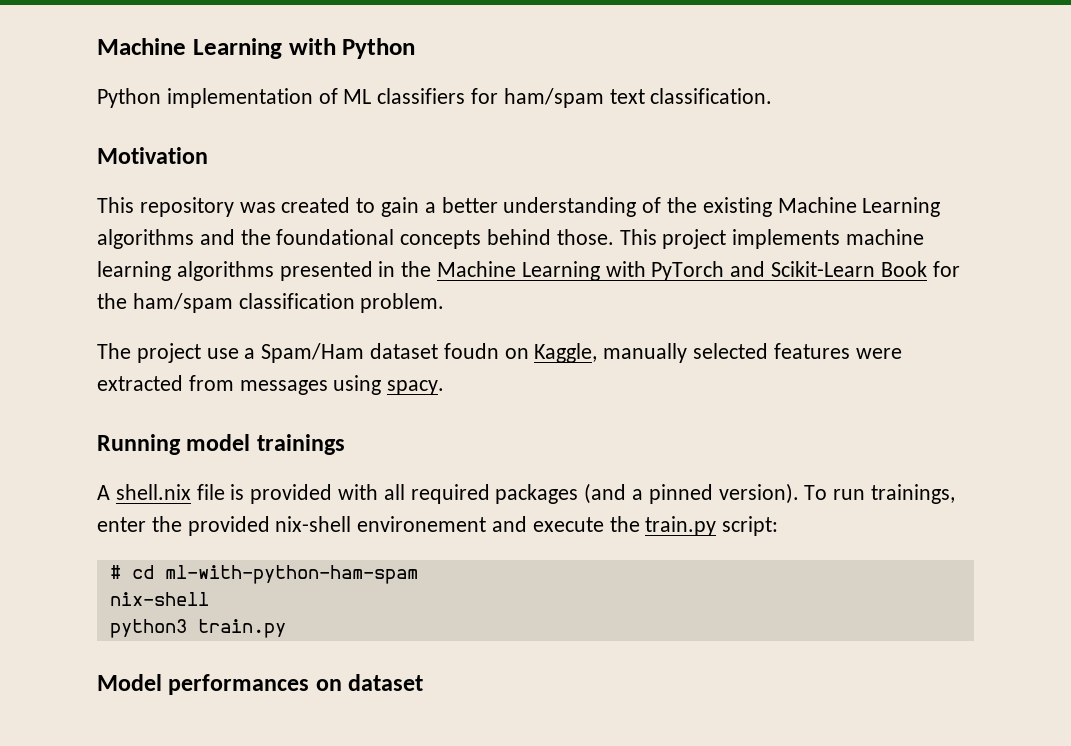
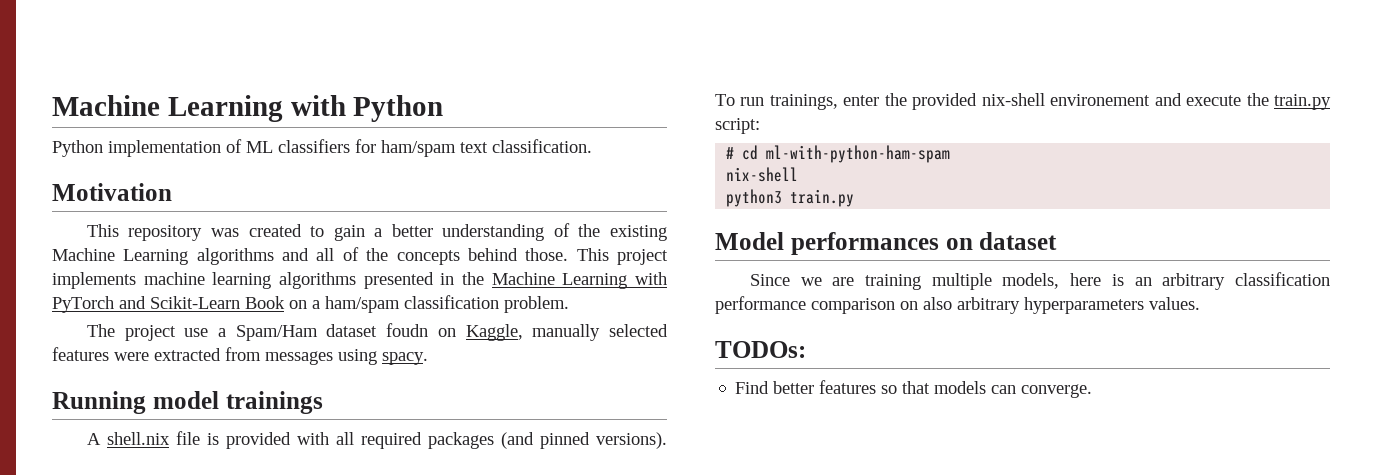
[240,229,395,245] the foundational -> [316,247,389,261] all of the
[932,261,960,277] [97,293,127,309] for the -> [289,300,320,309] on a
[632,483,799,504] a pinned version). -> [539,432,667,449] pinned versions).
(424, 682) none -> [749,272,1330,290] [715,296,1200,314] [715,341,806,358] [735,380,1093,398] // Since we are training multiple models, here is an arbitrary classification performance comparison on also arbitrary hyperparameters values. // TODOs: // Find better features so that models can converge.

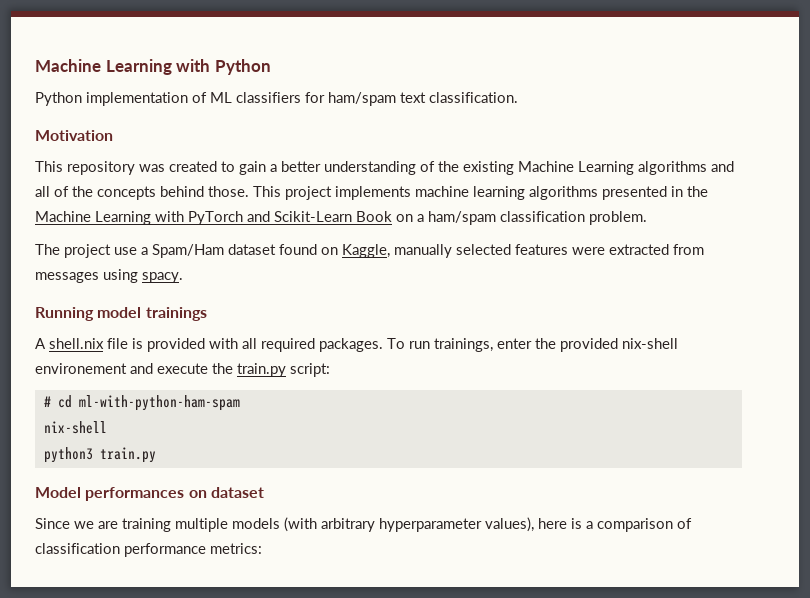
[386,323,429,337] foudn -> [279,244,317,255] found
[427,432,667,449] packages (and pinned versions). -> [319,338,383,352] packages.
[1002,272,1330,290] [715,296,1200,314] [715,341,806,358] [735,380,1093,398] models, here is an arbitrary classification performance comparison on also arbitrary hyperparameters values. // TODOs: // Find better features so that models can converge. -> [232,517,692,532] [35,543,262,557] models (with arbitrary hyperparameter values), here is a comparison of classification performance metrics:

